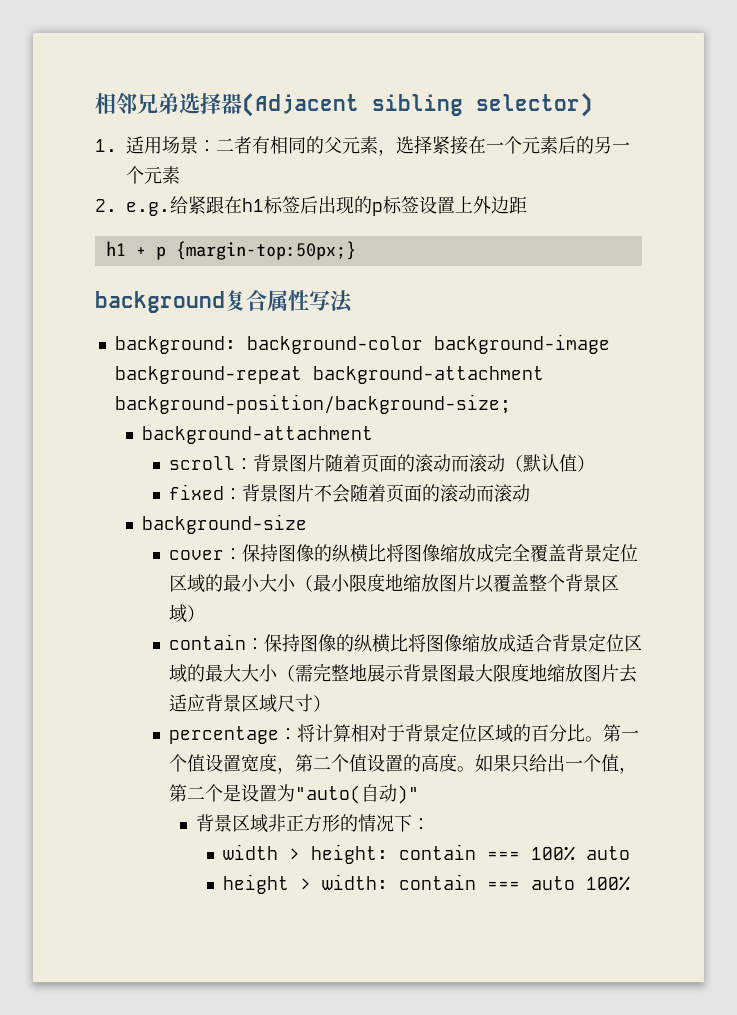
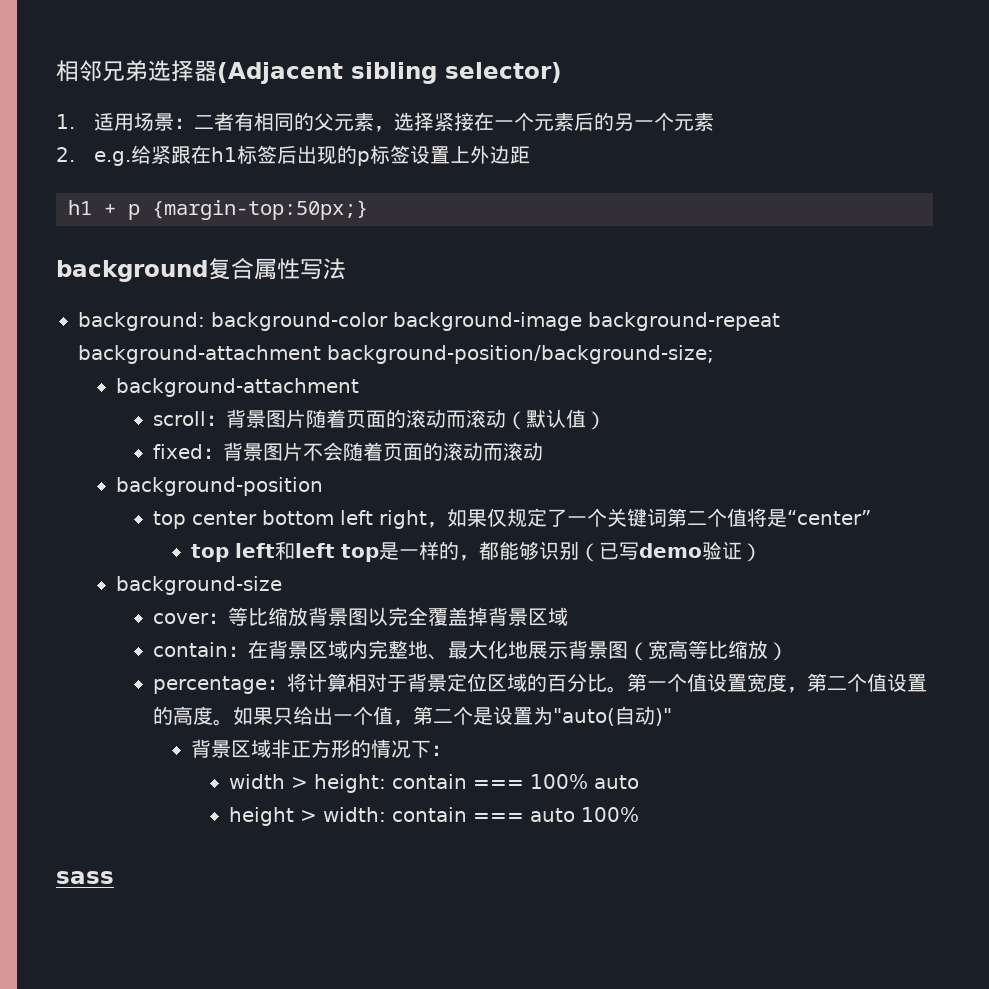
[141,514,307,534] [168,543,638,563] [168,574,619,593] [168,604,205,623] background-size // cover：保持图像的纵横比将图像缩放成完全覆盖背景定位区域的最小大小（最小限度地缩放图片以覆盖整个背景区域） -> [115,477,323,496] [153,508,872,529] [191,541,763,562] [115,576,282,595] [153,607,569,626] background-position // top center bottom left right，如果仅规定了一个关键词第二个值将是“center” // top left和left top是一样的，都能够识别（已写demo验证） // background-size // cover：等比缩放背景图以完全覆盖掉背景区域
[263,633,642,653] [168,663,637,683] [168,694,313,713] 保持图像的纵横比将图像缩放成适合背景定位区域的最大大小（需完整地展示背景图最大限度地缩放图片去适应背景区域尺寸 -> [248,640,769,661] 在背景区域内完整地、最大化地展示背景图（宽高等比缩放
(631, 883) none -> [56,871,114,884] // sass

